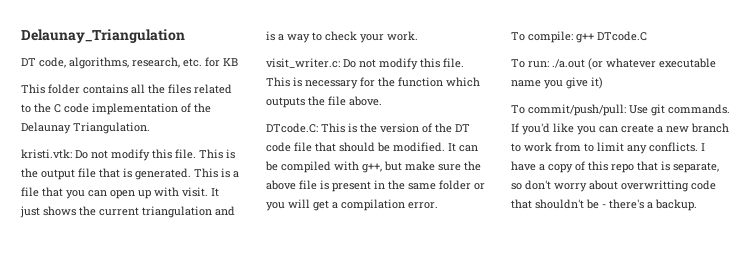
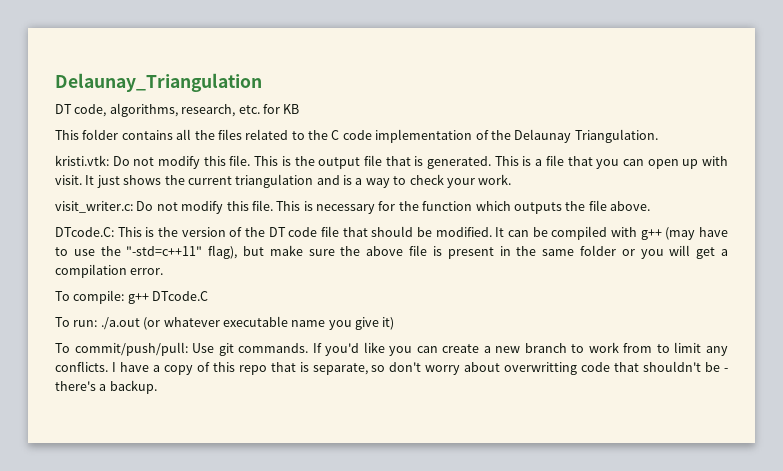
[362,163,382,173] g++, -> [640,227,728,240] [55,245,238,259] g++ (may have to use the "-std=c++11" flag),

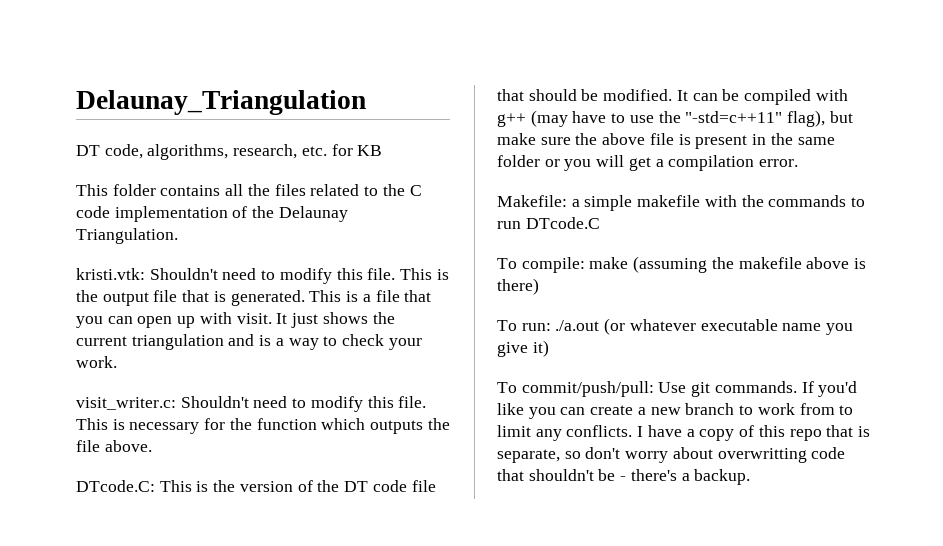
[112,156,155,166] Do not -> [149,268,276,280] Shouldn't need to
[136,201,178,211] Do not -> [180,396,307,408] Shouldn't need to
[55,290,209,304] To compile: g++ DTcode.C -> [497,195,866,211] [497,217,600,229] [497,256,867,273] [497,278,539,295] Makefile: a simple makefile with the commands to run DTcode.C // To compile: make (assuming the makefile above is there)

